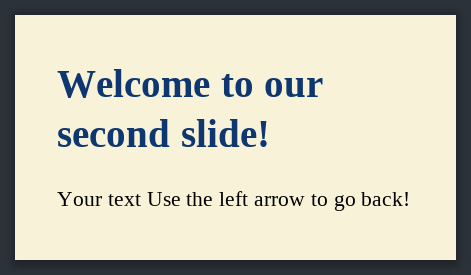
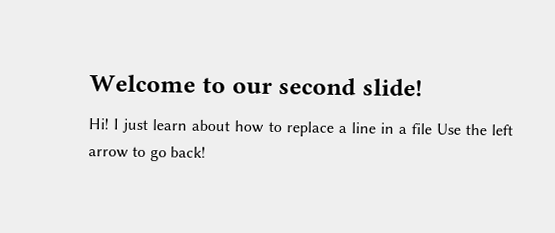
[57,192,141,206] Your text -> [88,118,432,137] Hi! I just learn about how to replace a line in a file

